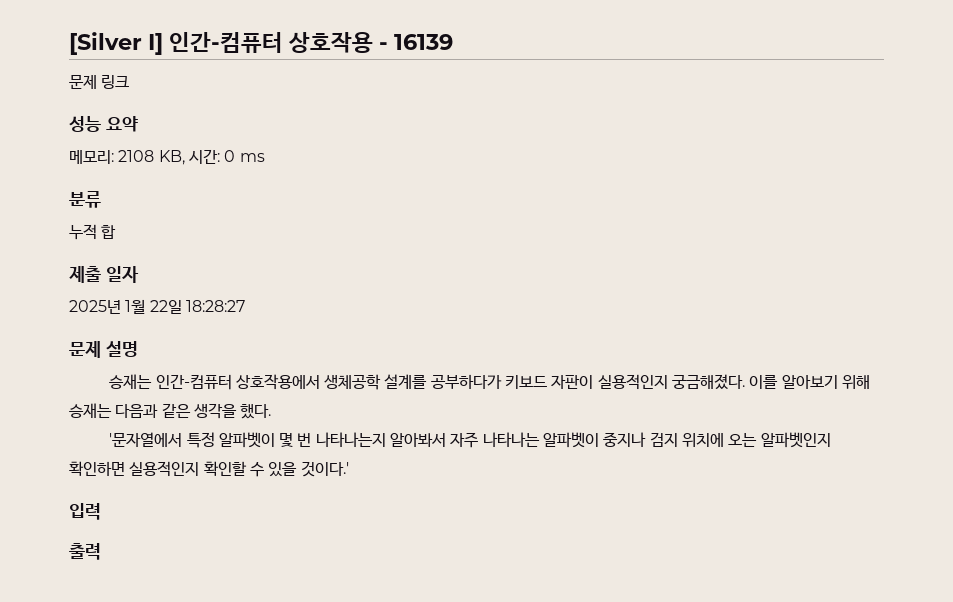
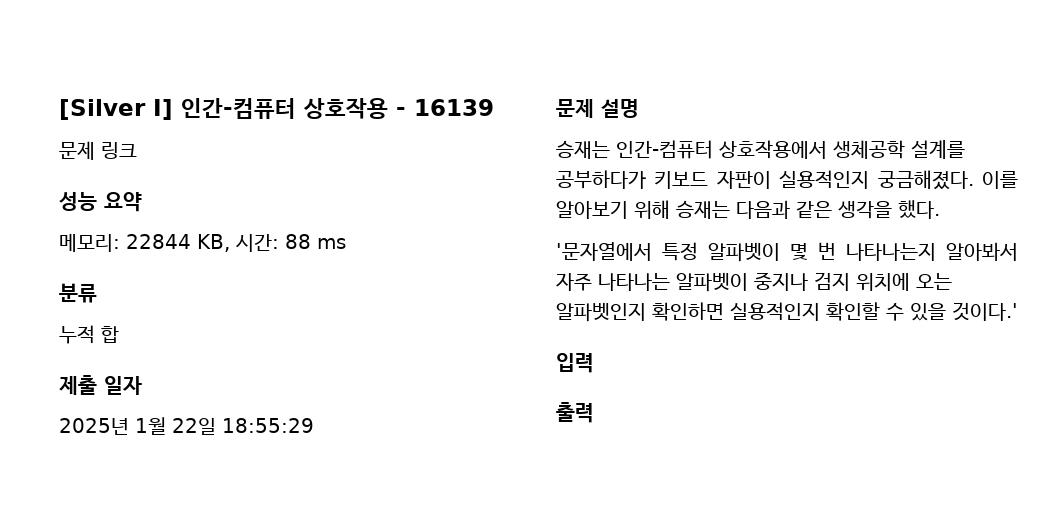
[118,150,155,162] 2108 -> [126,234,191,249] 22844
[224,150,236,162] 0 -> [285,234,311,249] 88
[185,300,245,312] 18:28:27 -> [222,418,314,433] 18:55:29

